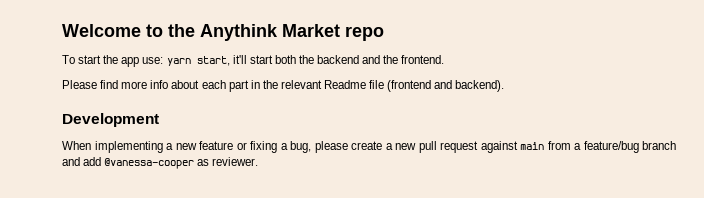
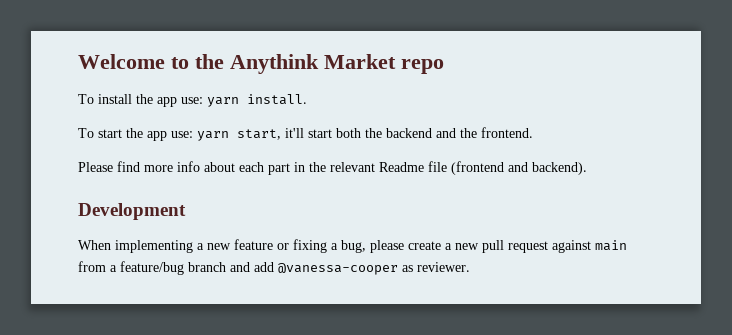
(384, 33) none -> [78,94,307,107] // To install the app use: yarn install.

